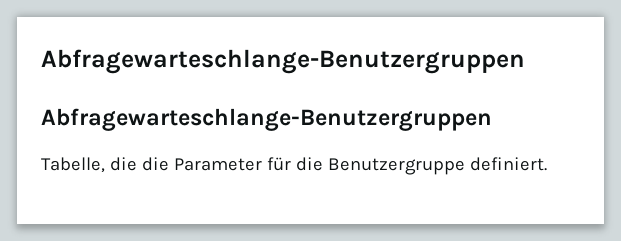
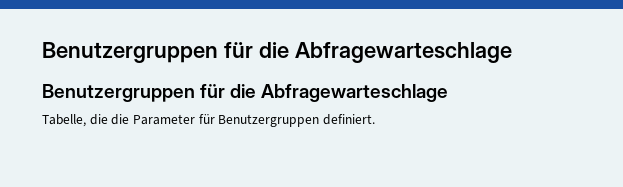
[41,49,525,74] [41,108,492,131] Abfragewarteschlange-Benutzergruppen // Abfragewarteschlange-Benutzergruppen -> [42,42,512,63] [42,84,449,102] Benutzergruppen für die Abfragewarteschlage // Benutzergruppen für die Abfragewarteschlage
[295,157,465,175] die Benutzergruppe -> [218,114,320,127] Benutzergruppen

